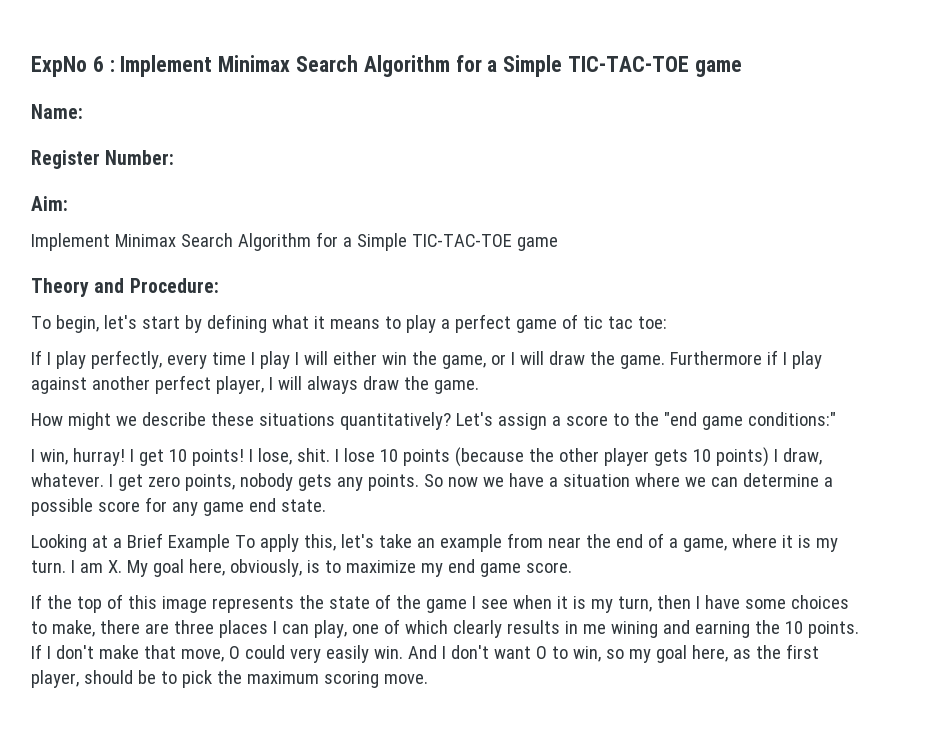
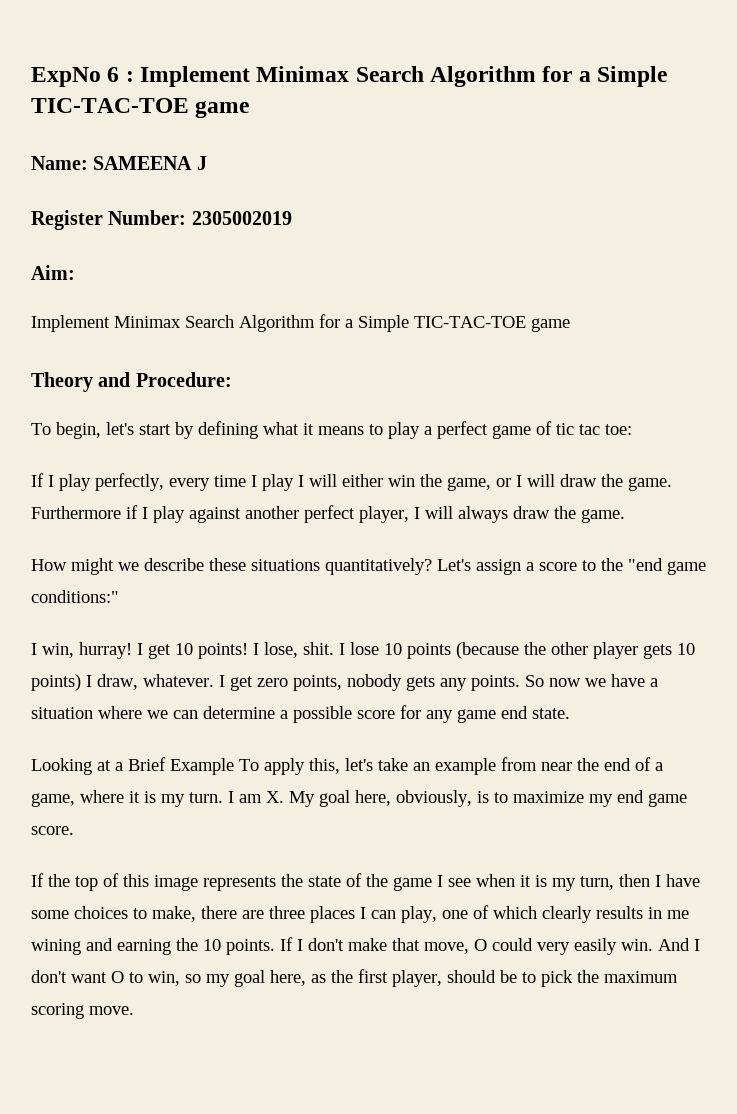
(83, 111) none -> [93,156,207,170] SAMEENA J
(175, 157) none -> [191,211,292,225] 2305002019

